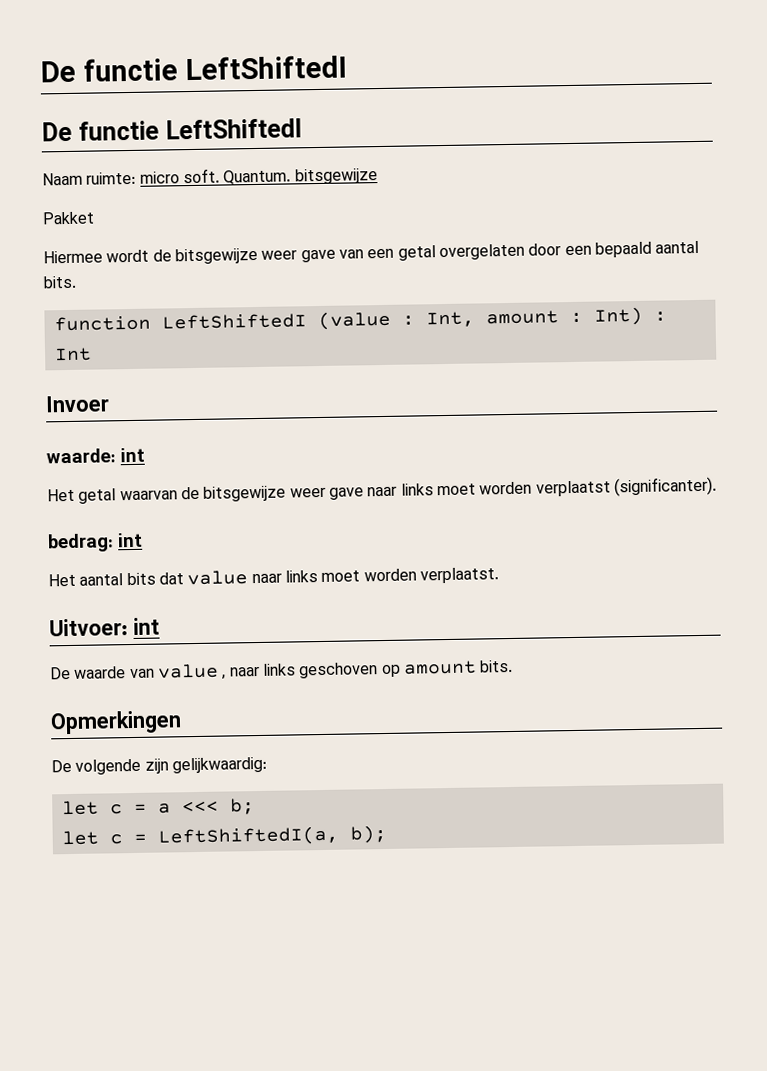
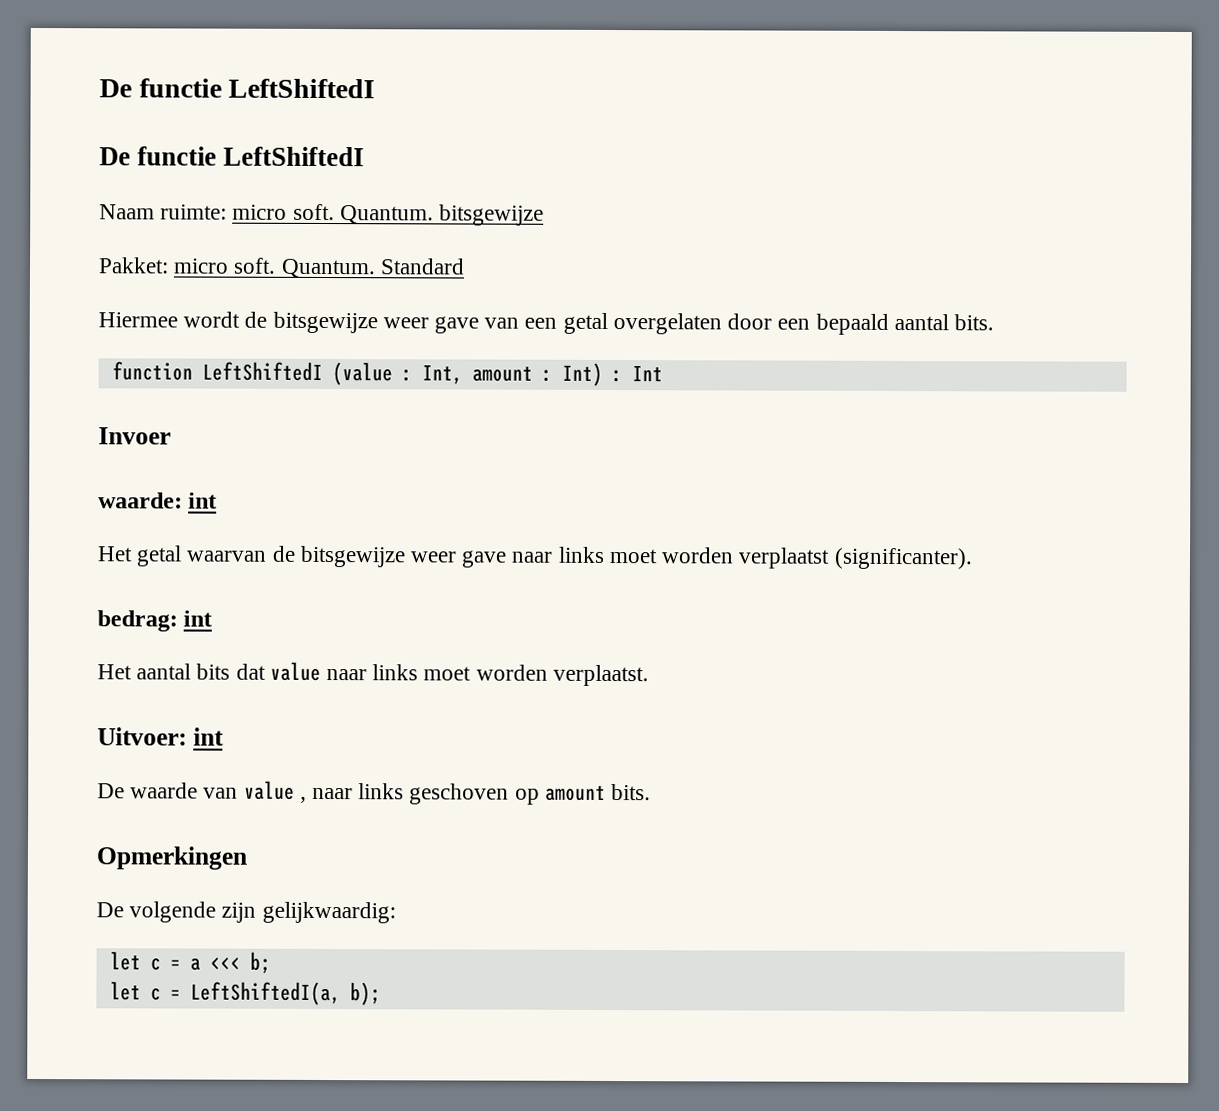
[42,211,95,225] Pakket -> [98,257,465,279] Pakket: micro soft. Quantum. Standard

